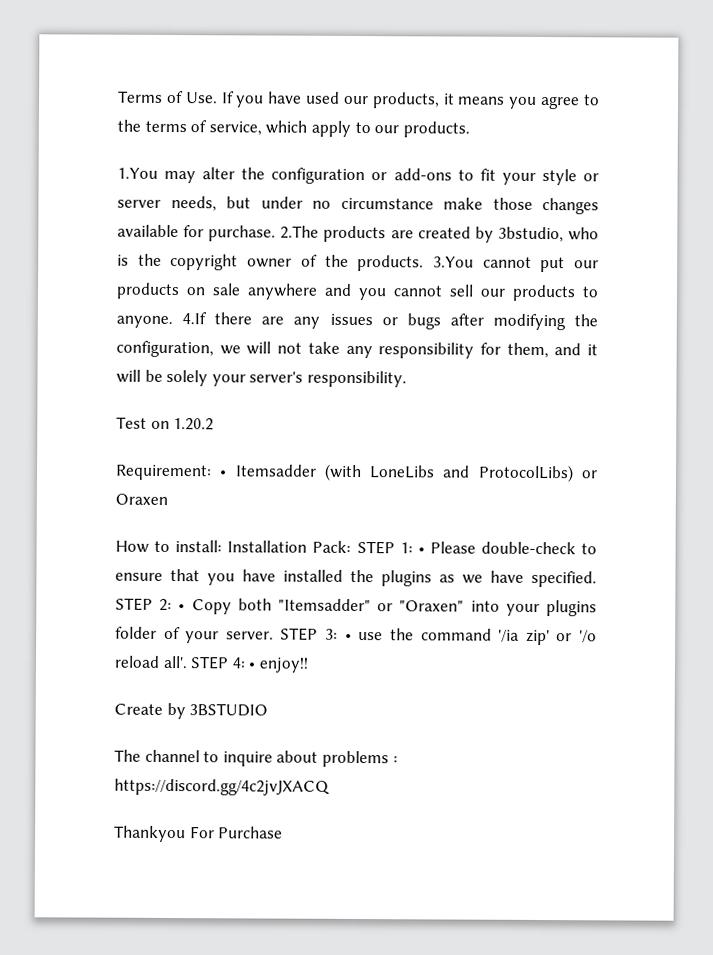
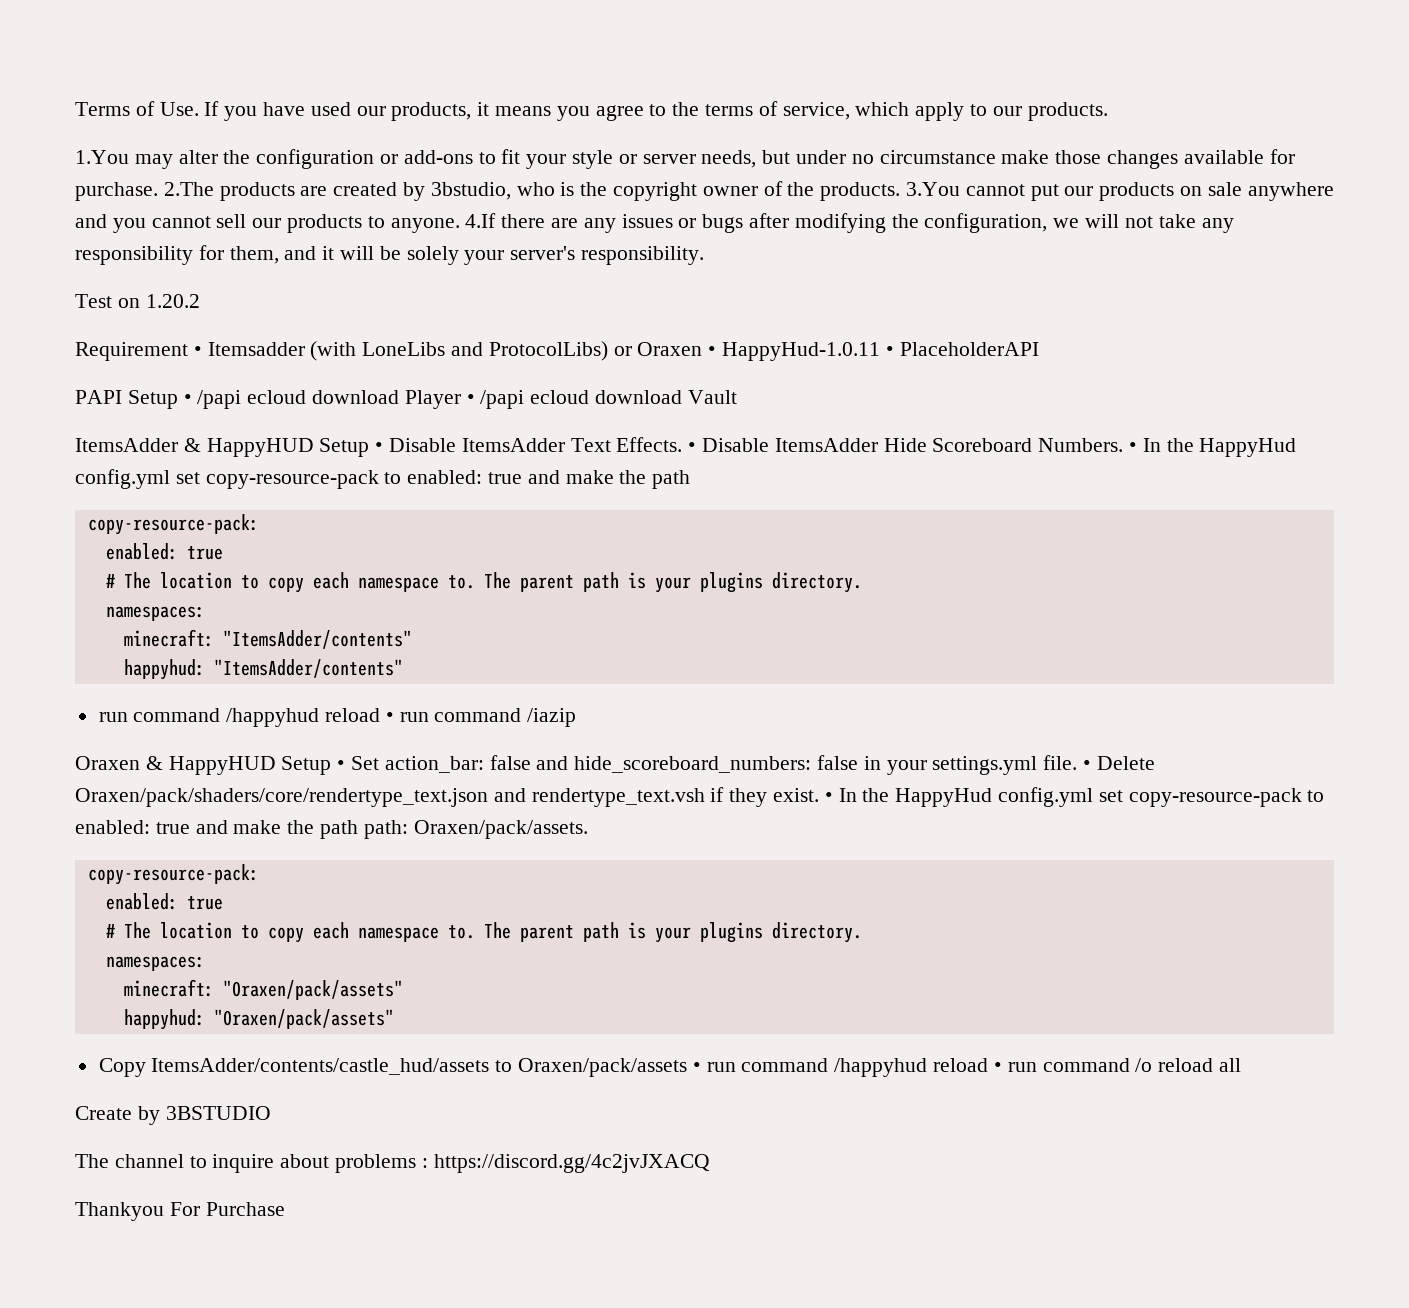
[115,464,212,481] Requirement: -> [75,342,188,361] Requirement
[115,540,598,555] [115,568,597,588] [115,597,597,617] [115,626,598,646] [114,655,309,673] // How to install: Installation Pack: STEP 1: • Please double-check to ensure that you have installed the plugins as we have specified. STEP 2: • Copy both "Itemsadder" or "Oraxen" into your plugins folder of your server. STEP 3: • use the command '/ia zip' or '/o reload all'. STEP 4: • enjoy!! -> [708,342,1039,361] [75,390,737,409] [75,437,1297,457] [75,469,691,489] [87,514,259,535] [105,543,223,560] [105,572,862,593] [105,606,205,621] [123,629,412,649] [123,659,403,680] [98,708,577,727] [75,755,1155,775] [75,787,1325,807] [75,820,588,839] [87,864,259,885] [105,893,223,910] [105,922,862,943] [105,956,205,971] [123,979,403,1000] [123,1009,394,1030] [98,1058,1241,1077] • HappyHud-1.0.11 • PlaceholderAPI // PAPI Setup • /papi ecloud download Player • /papi ecloud download Vault // ItemsAdder & HappyHUD Setup • Disable ItemsAdder Text Effects. • Disable ItemsAdder Hide Scoreboard Numbers. • In the HappyHud config.yml set copy-resource-pack to enabled: true and make the path // copy-resource-pack: // enabled: true // # The location to copy each namespace to. The parent path is your plugins directory. // namespaces: // minecraft: "ItemsAdder/contents" // happyhud: "ItemsAdder/contents" // run command /happyhud reload • run command /iazip // Oraxen & HappyHUD Setup • Set action_bar: false and hide_scoreboard_numbers: false in your settings.yml file. • Delete Oraxen/pack/shaders/core/rendertype_text.json and rendertype_text.vsh if they exist. • In the HappyHud config.yml set copy-resource-pack to enabled: true and make the path path: Oraxen/pack/assets. // copy-resource-pack: // enabled: true // # The location to copy each namespace to. The parent path is your plugins directory. // namespaces: // minecraft: "Oraxen/pack/assets" // happyhud: "Oraxen/pack/assets" // Copy ItemsAdder/contents/castle_hud/assets to Oraxen/pack/assets • run command /happyhud reload • run command /o reload all

